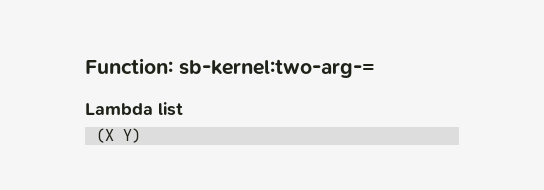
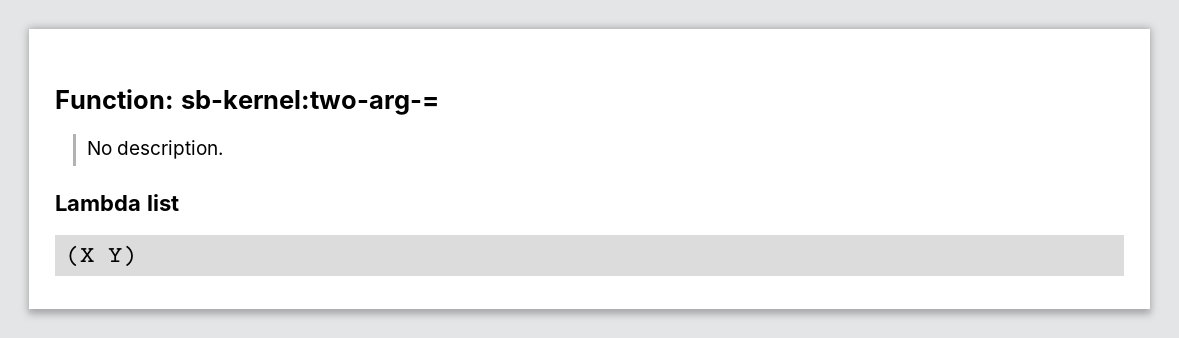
(375, 68) none -> [86,140,223,159] // No description.

